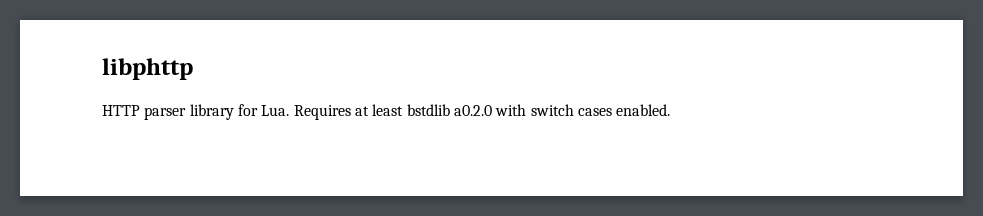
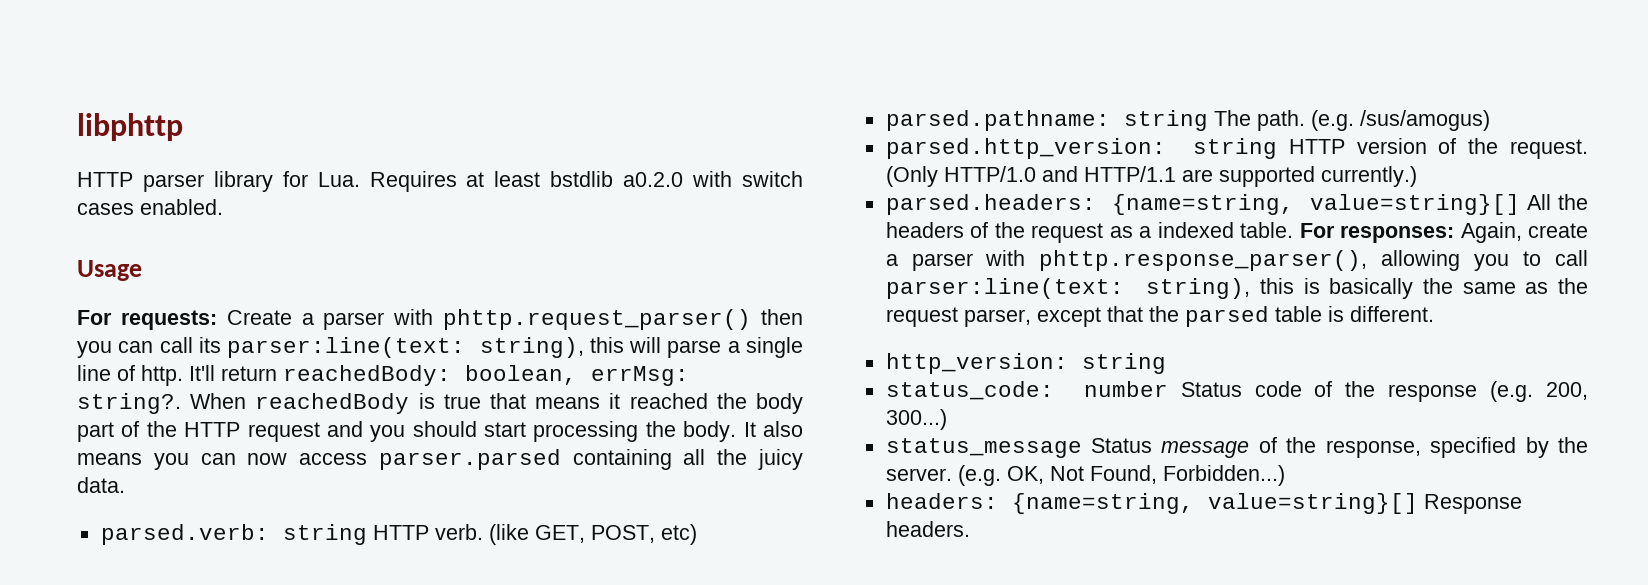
(671, 110) none -> [77,260,142,281] [77,309,803,330] [77,337,803,358] [77,365,689,386] [77,393,804,414] [77,421,803,442] [77,449,804,470] [77,477,125,493] [100,524,697,545] [885,110,1490,131] [885,138,1588,159] [885,166,1417,187] [885,194,1588,215] [885,222,1588,243] [885,250,1588,271] [885,278,1588,299] [885,306,1434,327] [885,353,1166,374] [885,381,1588,402] [885,409,947,430] [885,437,1588,458] [885,465,1285,486] [885,493,1522,514] [885,521,970,537] // Usage // For requests: Create a parser with phttp.request_parser() then you can call its parser:line(text: string), this will parse a single line of http. It'll return reachedBody: boolean, errMsg: string?. When reachedBody is true that means it reached the body part of the HTTP request and you should start processing the body. It also means you can now access parser.parsed containing all the juicy data. // parsed.verb: string HTTP verb. (like GET, POST, etc) // parsed.pathname: string The path. (e.g. /sus/amogus) // parsed.http_version: string HTTP version of the request. (Only HTTP/1.0 and HTTP/1.1 are supported currently.) // parsed.headers: {name=string, value=string}[] All the headers of the request as a indexed table. For responses: Again, create a parser with phttp.response_parser(), allowing you to call parser:line(text: string), this is basically the same as the request parser, except that the parsed table is different. // http_version: string // status_code: number Status code of the response (e.g. 200, 300...) // status_message Status message of the response, specified by the server. (e.g. OK, Not Found, Forbidden...) // headers: {name=string, value=string}[] Response headers.

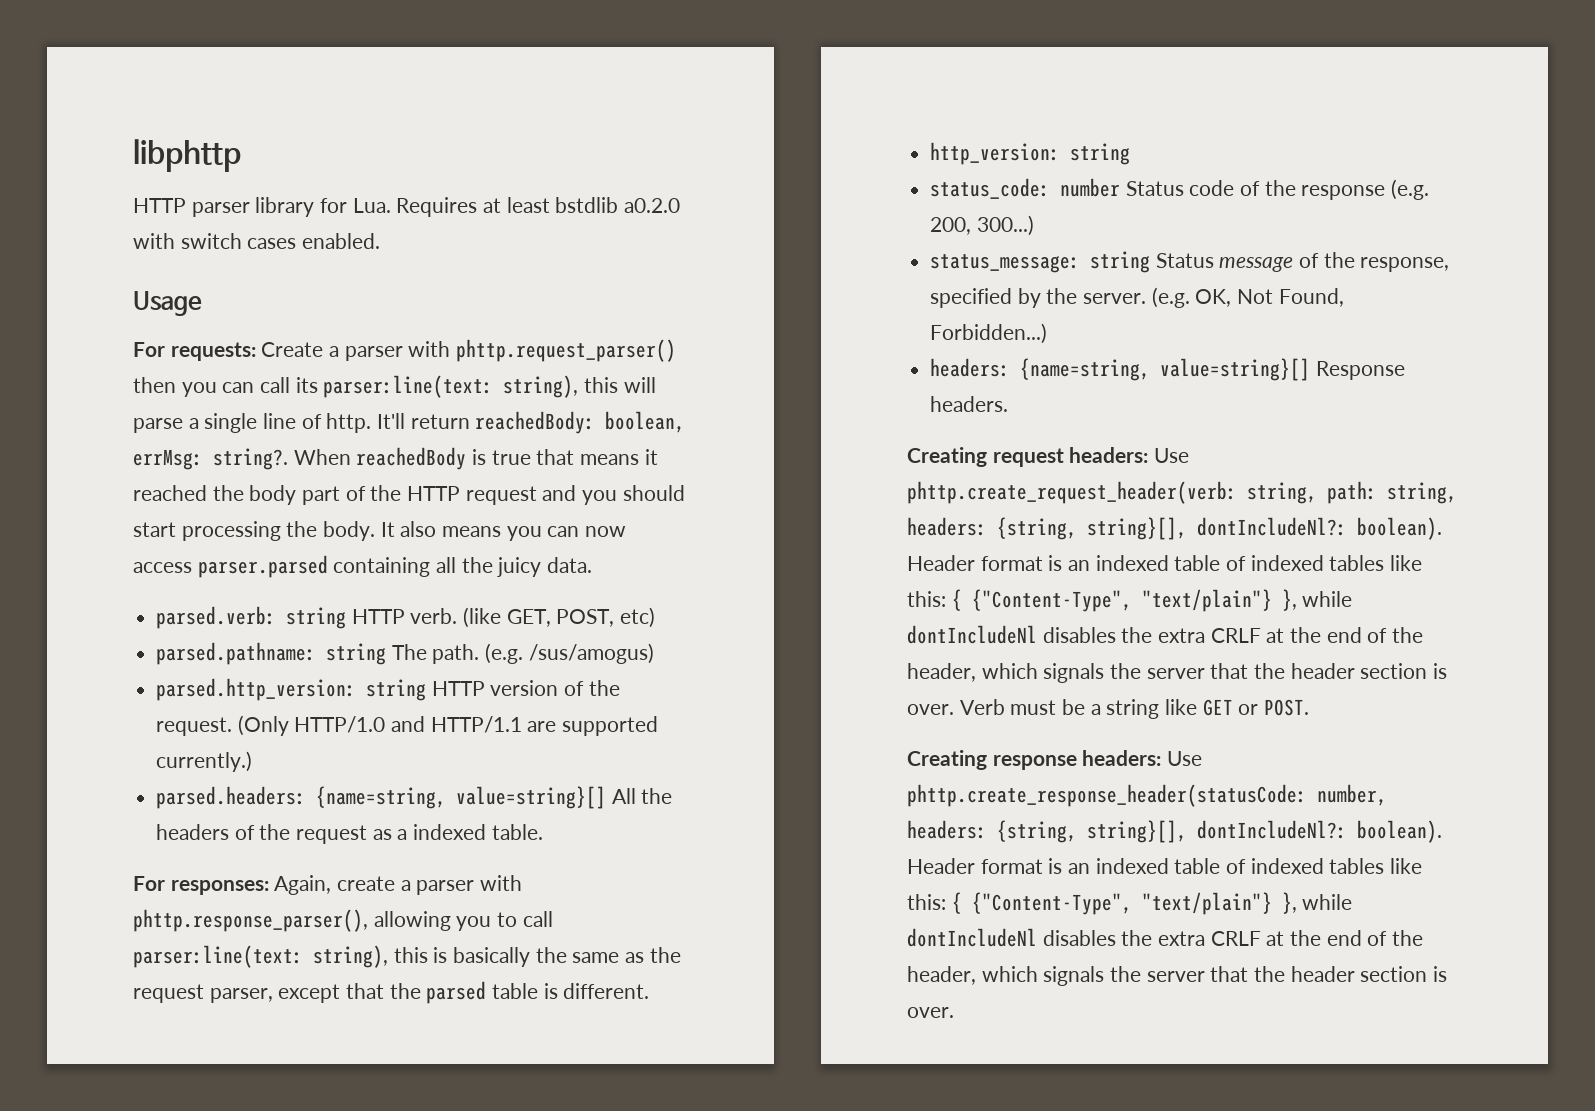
(1294, 230) none -> (543, 832) //
[885,438,1082,458] status_message -> [930,251,1151,273] status_message: string
(970, 529) none -> [907,447,1190,467] [907,481,1457,504] [907,517,1442,540] [907,555,1423,571] [907,589,1353,612] [907,625,1424,644] [907,663,1448,683] [907,699,1310,719] [907,750,1203,770] [907,784,1387,807] [907,820,1442,843] [907,858,1423,874] [907,892,1353,915] [907,928,1424,947] [907,966,1448,986] [907,1007,954,1018] // Creating request headers: Use phttp.create_request_header(verb: string, path: string, headers: {string, string}[], dontIncludeNl?: boolean). Header format is an indexed table of indexed tables like this: { {"Content-Type", "text/plain"} }, while dontIncludeNl disables the extra CRLF at the end of the header, which signals the server that the header section is over. Verb must be a string like GET or POST. // Creating response headers: Use phttp.create_response_header(statusCode: number, headers: {string, string}[], dontIncludeNl?: boolean). Header format is an indexed table of indexed tables like this: { {"Content-Type", "text/plain"} }, while dontIncludeNl disables the extra CRLF at the end of the header, which signals the server that the header section is over.

